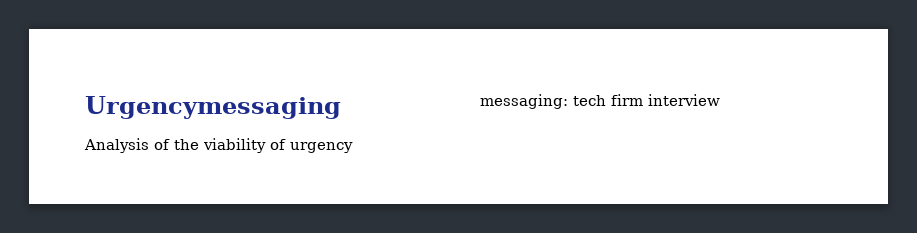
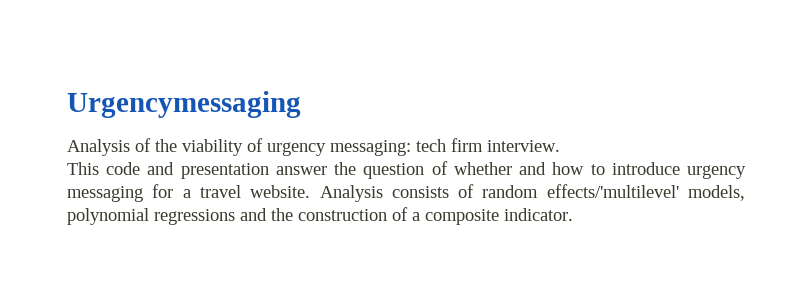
[648,94,720,106] interview -> [487,140,560,152] [67,161,747,179] [67,184,745,202] [67,207,573,225] interview. // This code and presentation answer the question of whether and how to introduce urgency messaging for a travel website. Analysis consists of random effects/'multilevel' models, polynomial regressions and the construction of a composite indicator.

